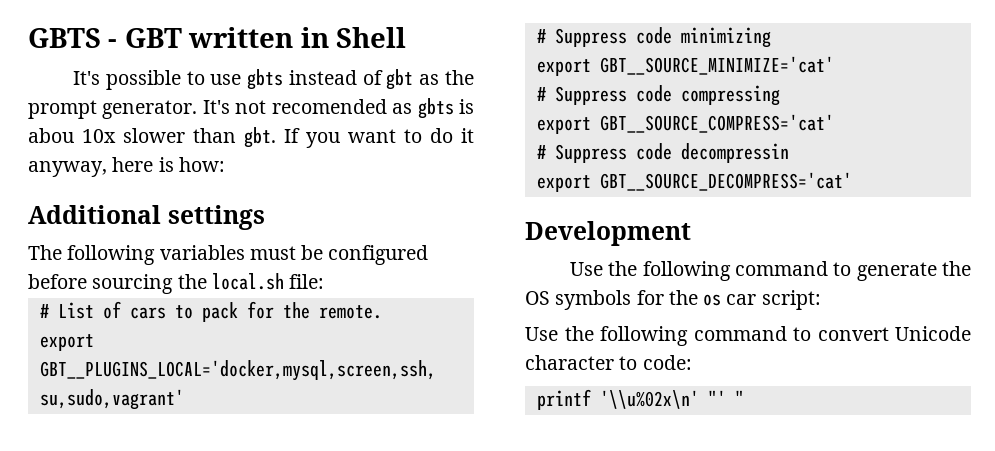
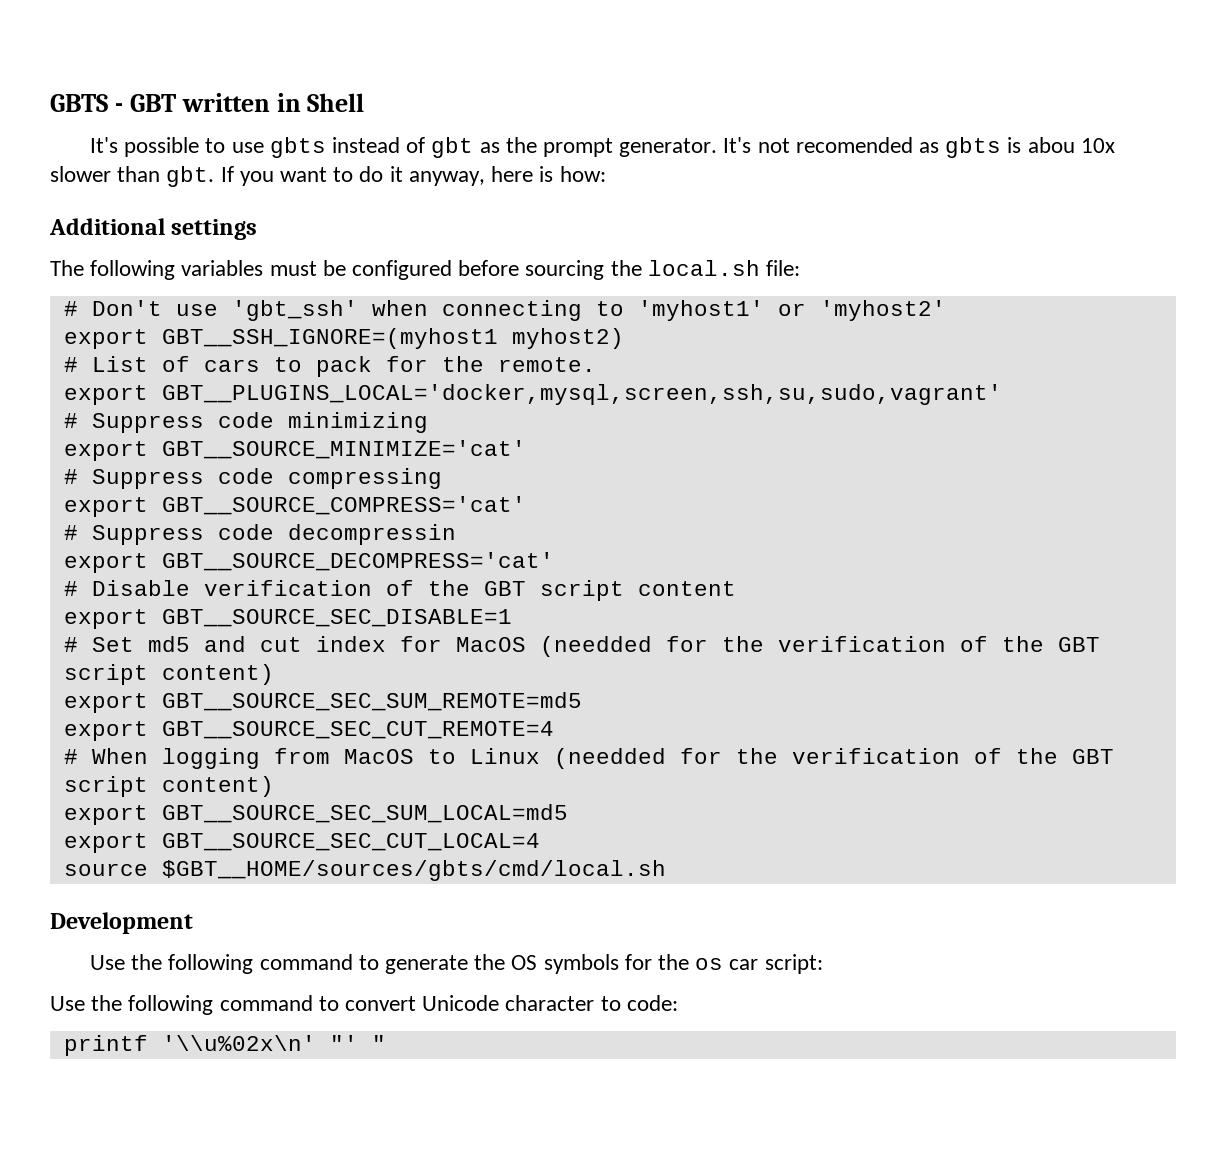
(325, 281) none -> [63,300,946,321] [63,328,624,349] // # Don't use 'gbt_ssh' when connecting to 'myhost1' or 'myhost2' // export GBT__SSH_IGNORE=(myhost1 myhost2)
(852, 181) none -> [63,580,736,601] [63,609,512,629] [63,636,1100,657] [63,664,274,685] [63,692,582,713] [63,721,554,741] [63,748,1114,769] [63,776,274,797] [63,804,568,825] [63,833,540,853] [63,860,666,881] // # Disable verification of the GBT script content // export GBT__SOURCE_SEC_DISABLE=1 // # Set md5 and cut index for MacOS (needded for the verification of the GBT script content) // export GBT__SOURCE_SEC_SUM_REMOTE=md5 // export GBT__SOURCE_SEC_CUT_REMOTE=4 // # When logging from MacOS to Linux (needded for the verification of the GBT script content) // export GBT__SOURCE_SEC_SUM_LOCAL=md5 // export GBT__SOURCE_SEC_CUT_LOCAL=4 // source $GBT__HOME/sources/gbts/cmd/local.sh

